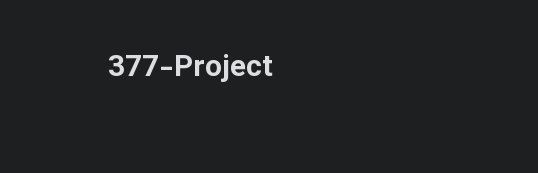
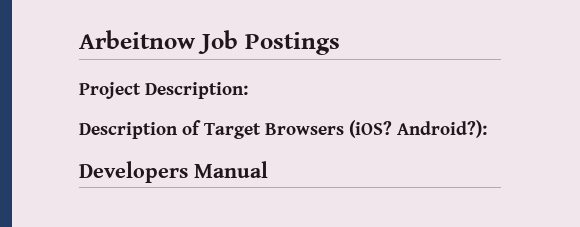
[108,54,273,82] 377-Project -> [79,30,340,55] [79,82,248,99] [79,120,487,139] [79,161,268,183] Arbeitnow Job Postings // Project Description: // Description of Target Browsers (iOS? Android?): // Developers Manual

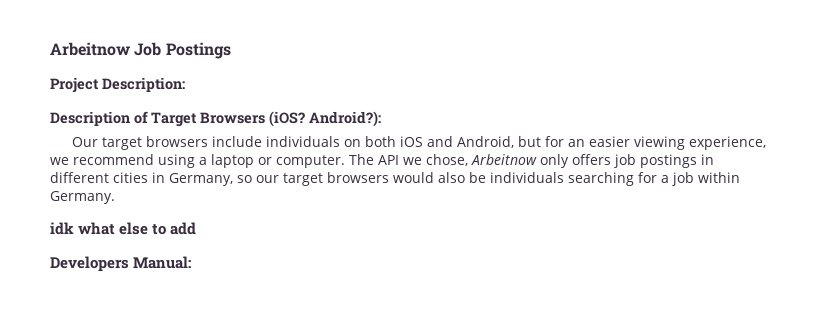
(487, 129) none -> [72,136,767,150] [50,154,714,168] [50,172,740,186] [50,191,115,204] [50,222,197,235] // Our target browsers include individuals on both iOS and Android, but for an easier viewing experience, we recommend using a laptop or computer. The API we chose, Arbeitnow only offers job postings in different cities in Germany, so our target browsers would also be individuals searching for a job within Germany. // idk what else to add
[194,161,268,178] Manual -> [133,256,192,269] Manual:

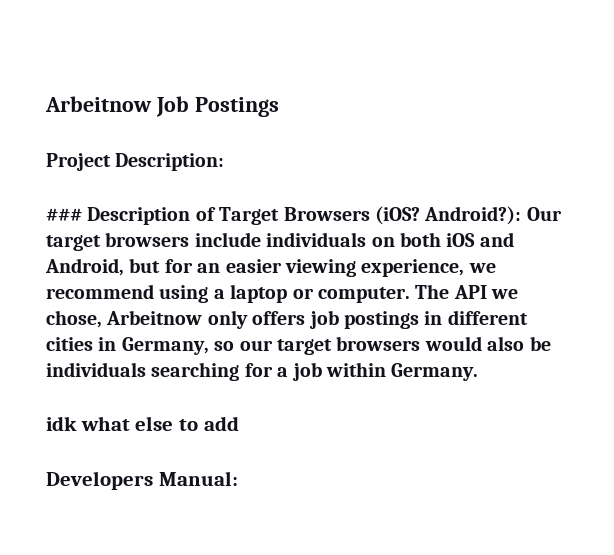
(185, 84) none -> [46,208,82,221] ###
(381, 119) // -> (522, 215) none

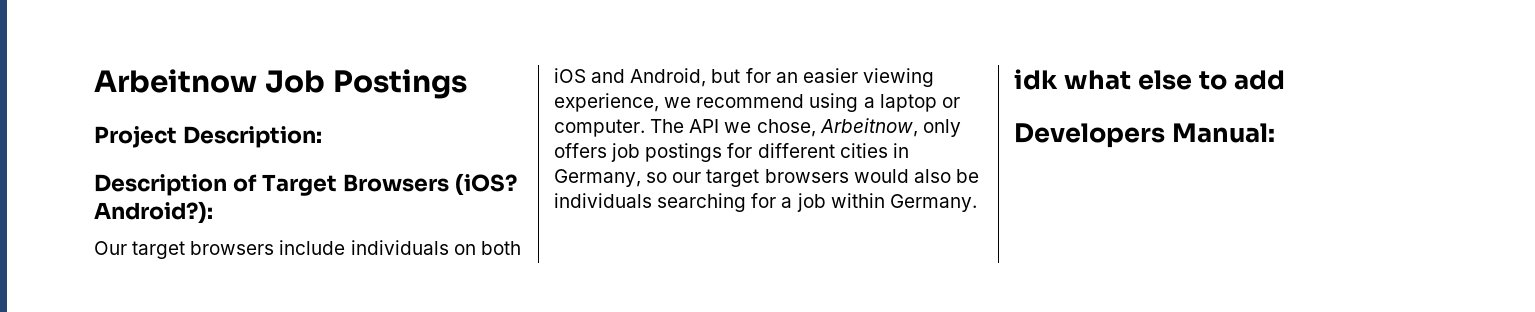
[46,208,82,221] ### -> (322, 137) none
(522, 215) none -> (213, 212) //
[106,310,203,325] Arbeitnow -> [819,118,918,137] Arbeitnow,
[424,311,443,325] in -> [727,143,753,158] for

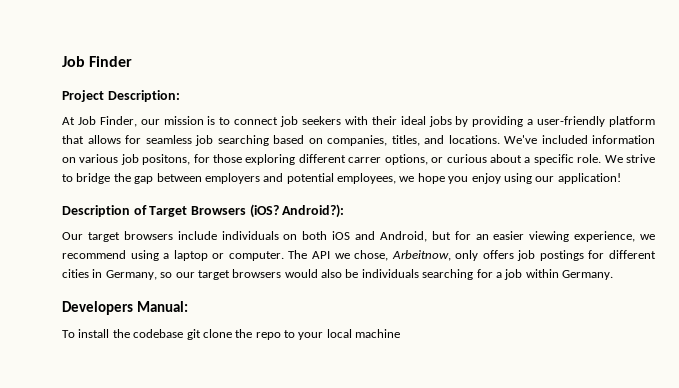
[94,69,467,99] Arbeitnow Job Postings -> [62,56,133,67] Job Finder
(322, 137) none -> [62,116,656,127] [62,135,655,146] [62,154,656,165] [62,173,621,184] // At Job Finder, our mission is to connect job seekers with their ideal jobs by providing a user-friendly platform that allows for seamless job searching based on companies, titles, and locations. We've included information on various job positons, for those exploring different carrer options, or curious about a specific role. We strive to bridge the gap between employers and potential employees, we hope you enjoy using our application!
[1014,69,1285,90] [1014,123,1275,148] idk what else to add // Developers Manual: -> [62,301,188,315] [62,329,401,340] Developers Manual: // To install the codebase git clone the repo to your local machine

